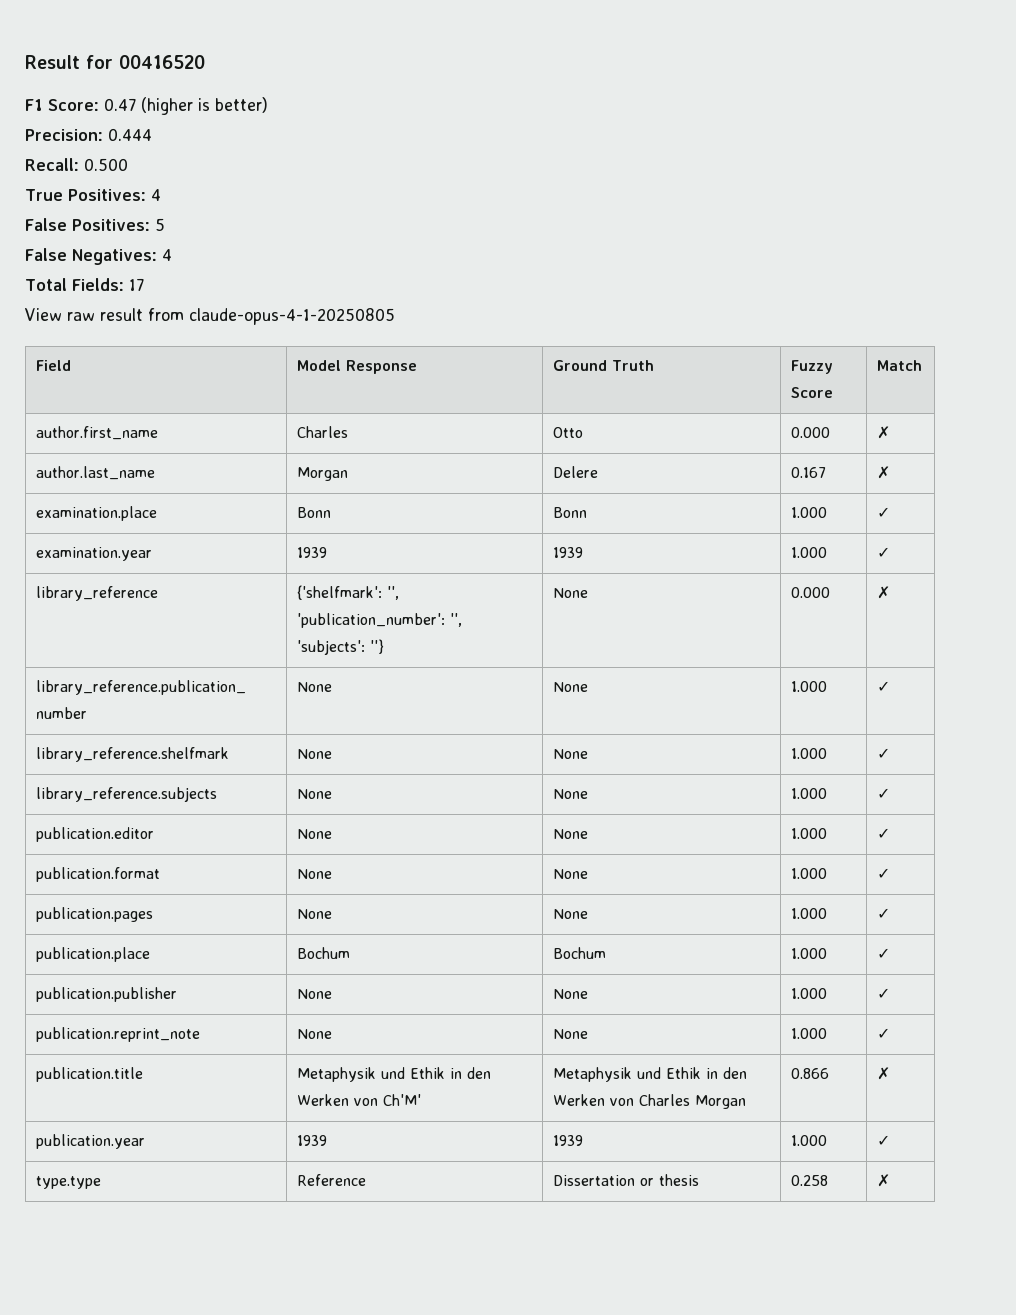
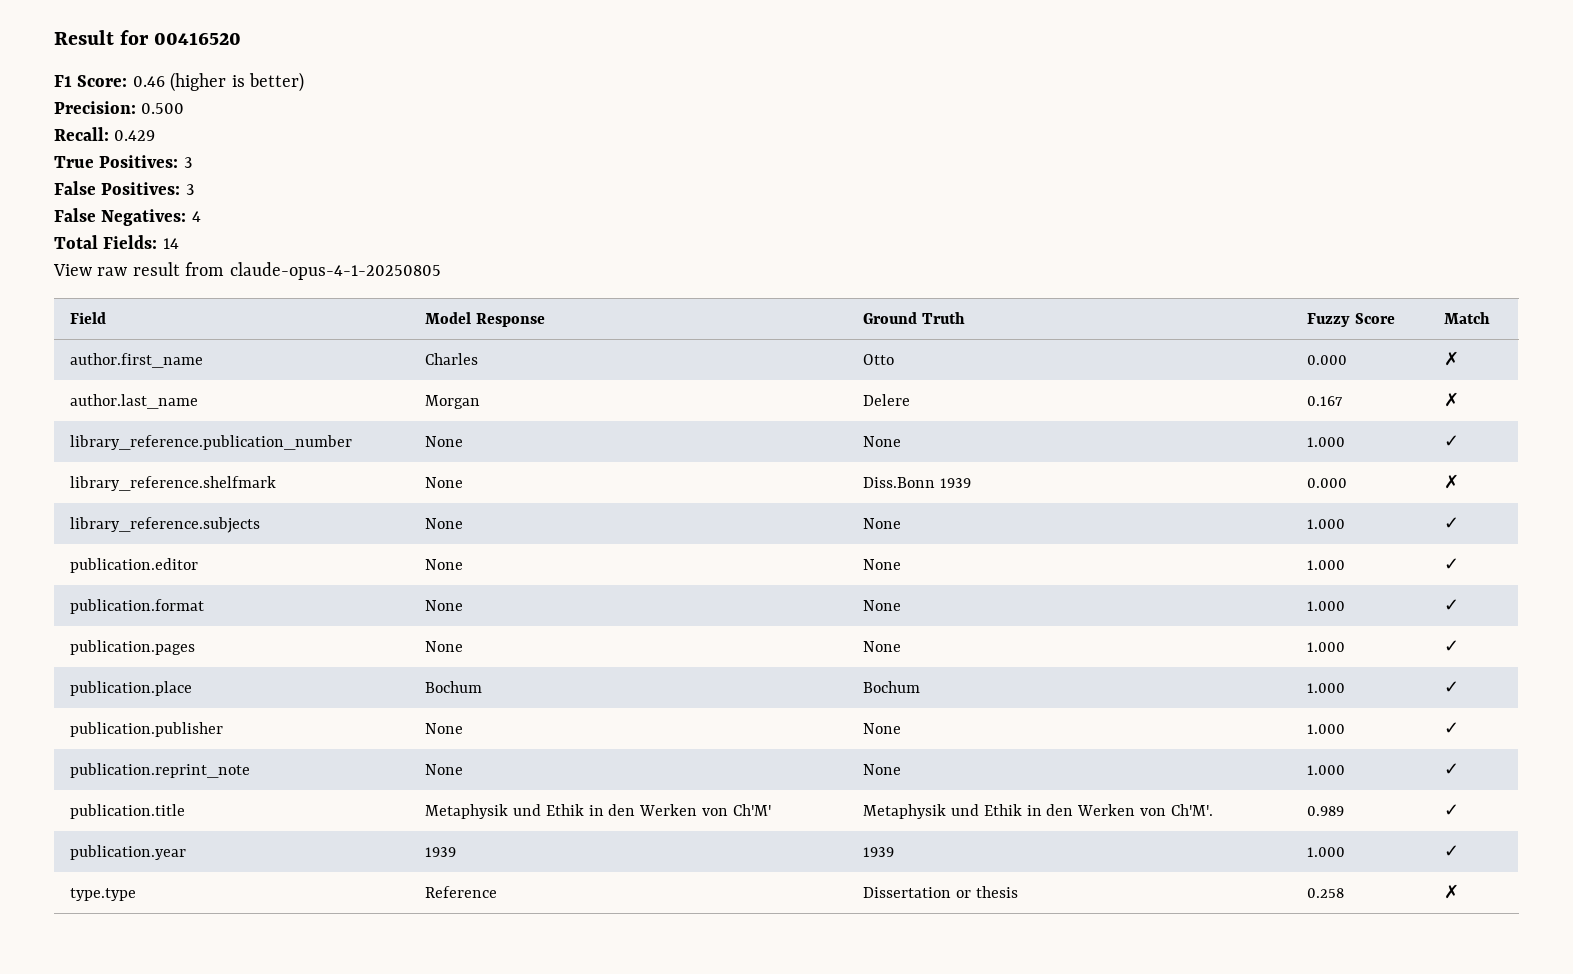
[104,98,136,111] 0.47 -> [132,76,165,87] 0.46
[108,128,152,141] 0.444 -> [141,103,185,114] 0.500
[84,158,128,171] 0.500 -> [114,130,156,141] 0.429
[150,189,161,201] 4 -> [183,157,192,168] 3
[155,218,165,231] 5 -> [185,184,194,195] 3
[128,278,144,291] 17 -> [162,238,179,249] 14
[35,506,157,521] [296,507,331,518] [552,507,587,518] [790,507,827,518] [876,507,890,518] [35,547,152,561] [296,547,327,558] [552,547,583,558] [790,547,827,558] [876,547,890,558] [35,586,158,601] [296,585,399,600] [296,613,462,628] [296,639,384,655] [552,588,588,598] [790,587,830,598] [876,586,890,599] // examination.place | Bonn | Bonn | 1.000 | ✓ // examination.year | 1939 | 1939 | 1.000 | ✓ // library_reference | {'shelfmark': '', 'publication_number': '', 'subjects': ''} | None | 0.000 | ✗ -> (1459, 399) none
[552,749,588,759] [790,748,827,759] [876,748,890,759] None | 1.000 | ✓ -> [862,477,971,488] [1306,478,1347,488] [1443,474,1459,489] Diss.Bonn 1939 | 0.000 | ✗
[638,1094,746,1109] [790,1068,829,1079] [876,1067,890,1080] Charles Morgan | 0.866 | ✗ -> [1171,804,1214,816] [1306,806,1344,816] [1443,804,1459,816] Ch'M'. | 0.989 | ✓

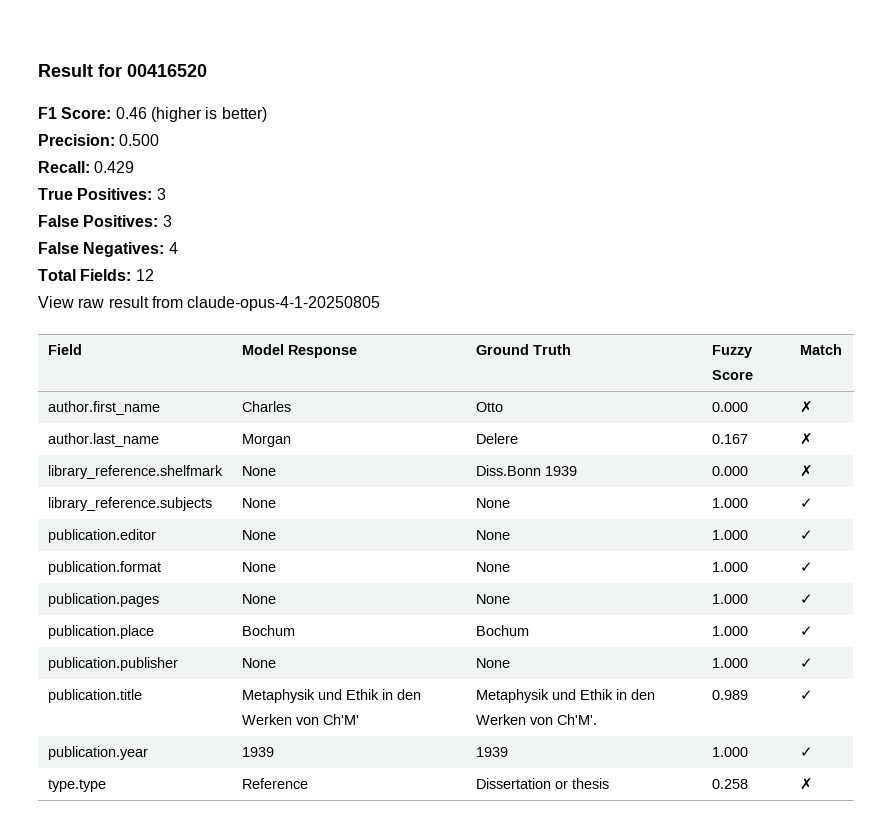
[162,238,179,249] 14 -> [135,269,154,281] 12
[69,435,352,450] [424,436,463,447] [862,436,901,447] [1306,437,1345,447] [1443,435,1459,447] // library_reference.publication_number | None | None | 1.000 | ✓ -> (813, 439) none
[69,763,250,778] [424,764,463,775] [862,764,901,775] [1306,765,1345,775] [1443,763,1459,775] // publication.reprint_note | None | None | 1.000 | ✓ -> (813, 663) none

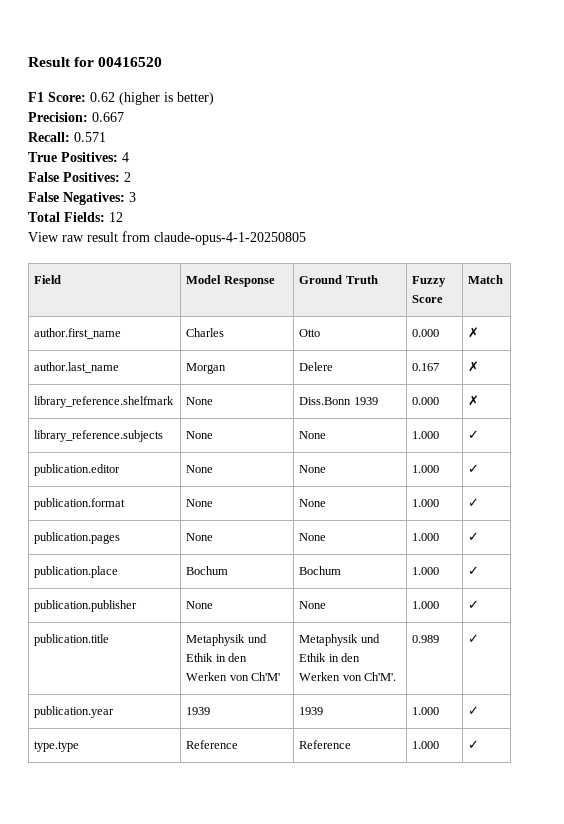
[115,107,147,119] 0.46 -> [90,92,115,102] 0.62
[119,134,160,146] 0.500 -> [92,112,124,122] 0.667
[94,161,135,173] 0.429 -> [74,132,106,142] 0.571
[156,188,166,200] 3 -> [122,152,129,162] 4
[162,215,172,227] 3 -> [124,172,131,182] 2
[168,242,178,254] 4 -> [129,192,136,202] 3
[475,778,609,789] [711,779,748,789] [799,778,813,790] Dissertation or thesis | 0.258 | ✗ -> [299,740,352,749] [412,741,440,749] [468,740,480,749] Reference | 1.000 | ✓

